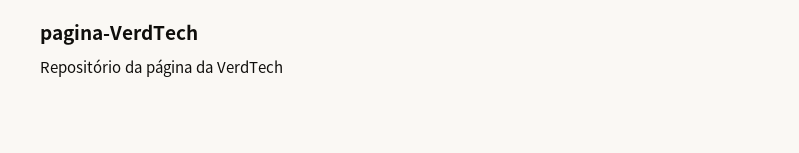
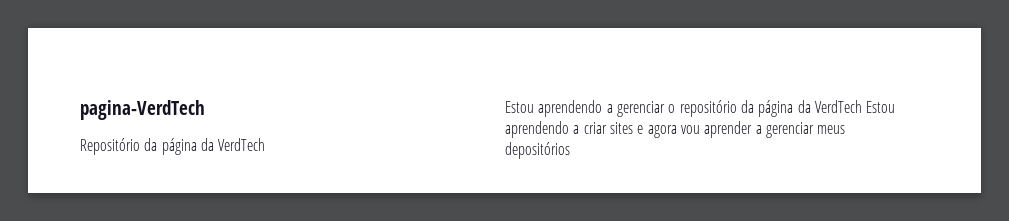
(284, 66) none -> [505,100,896,117] [505,121,846,138] [505,142,570,159] // Estou aprendendo a gerenciar o repositório da página da VerdTech Estou aprendendo a criar sites e agora vou aprender a gerenciar meus depositórios

